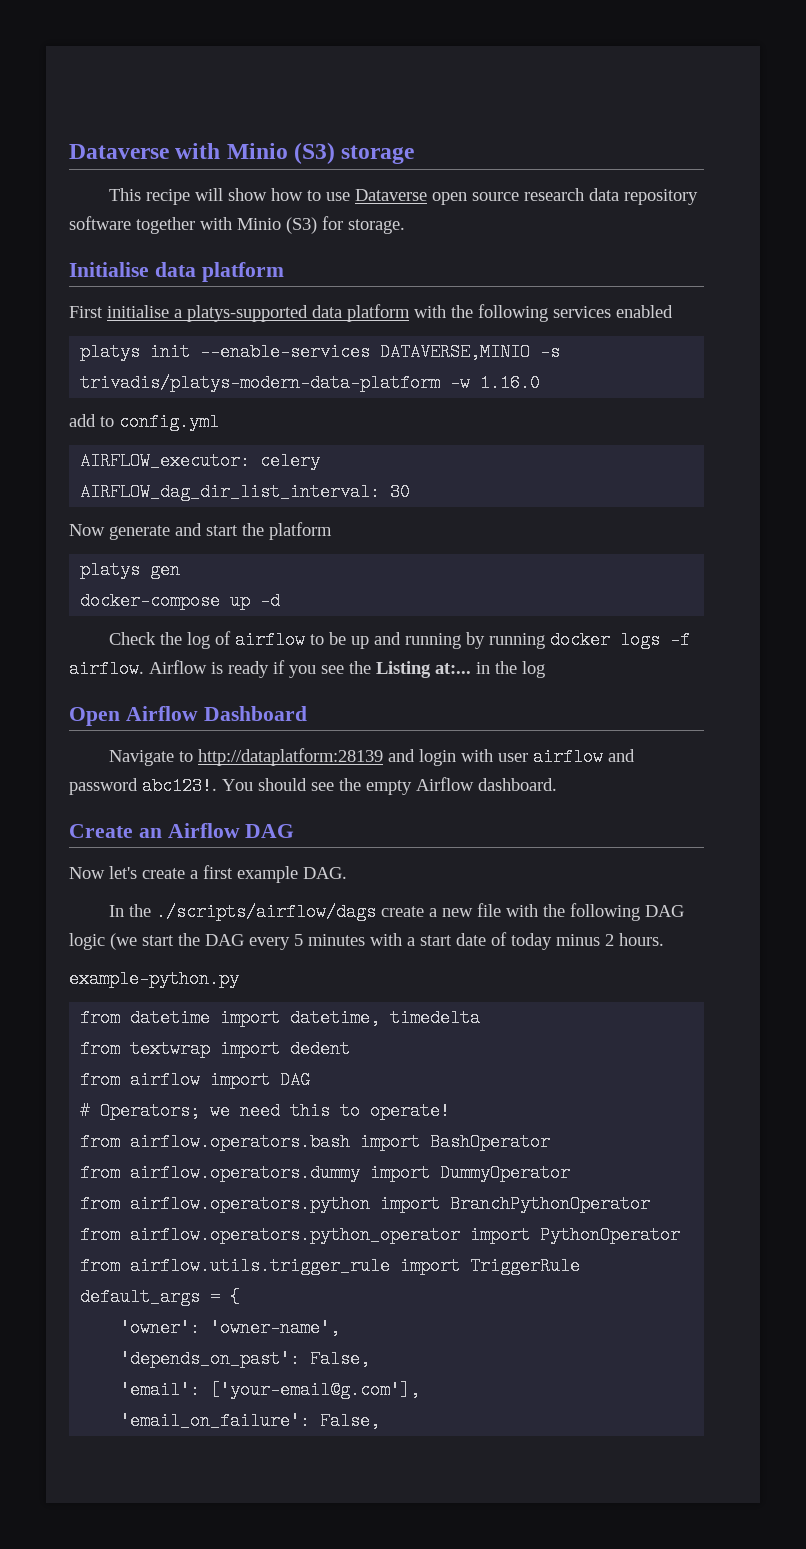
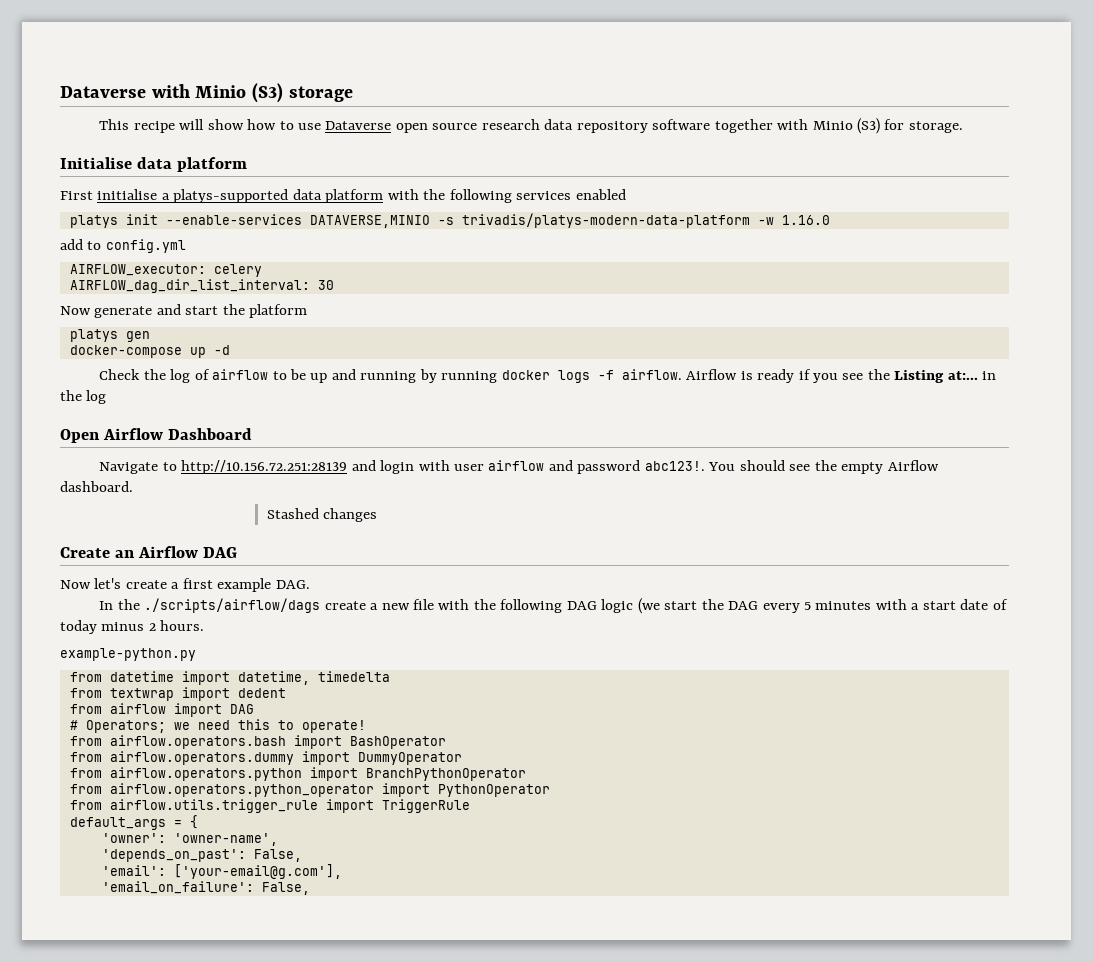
[198,748,384,766] http://dataplatform:28139 -> [181,460,348,474] http://10.156.72.251:28139
(557, 784) none -> [266,508,378,522] // Stashed changes

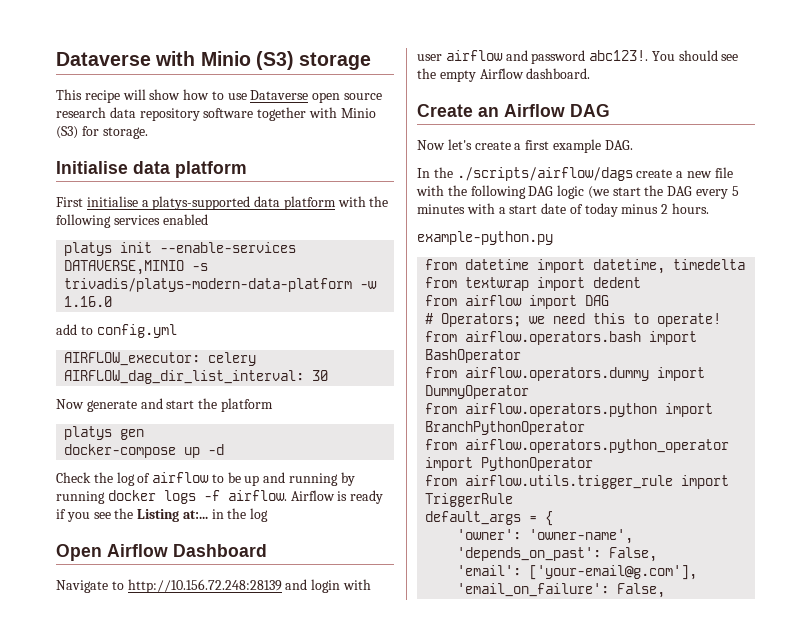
[181,460,348,474] http://10.156.72.251:28139 -> [127,579,282,593] http://10.156.72.248:28139
[266,508,378,522] // Stashed changes -> (591, 73) none

